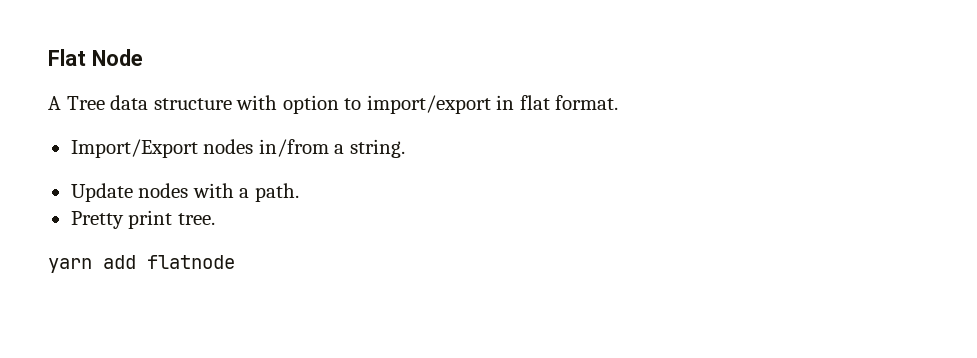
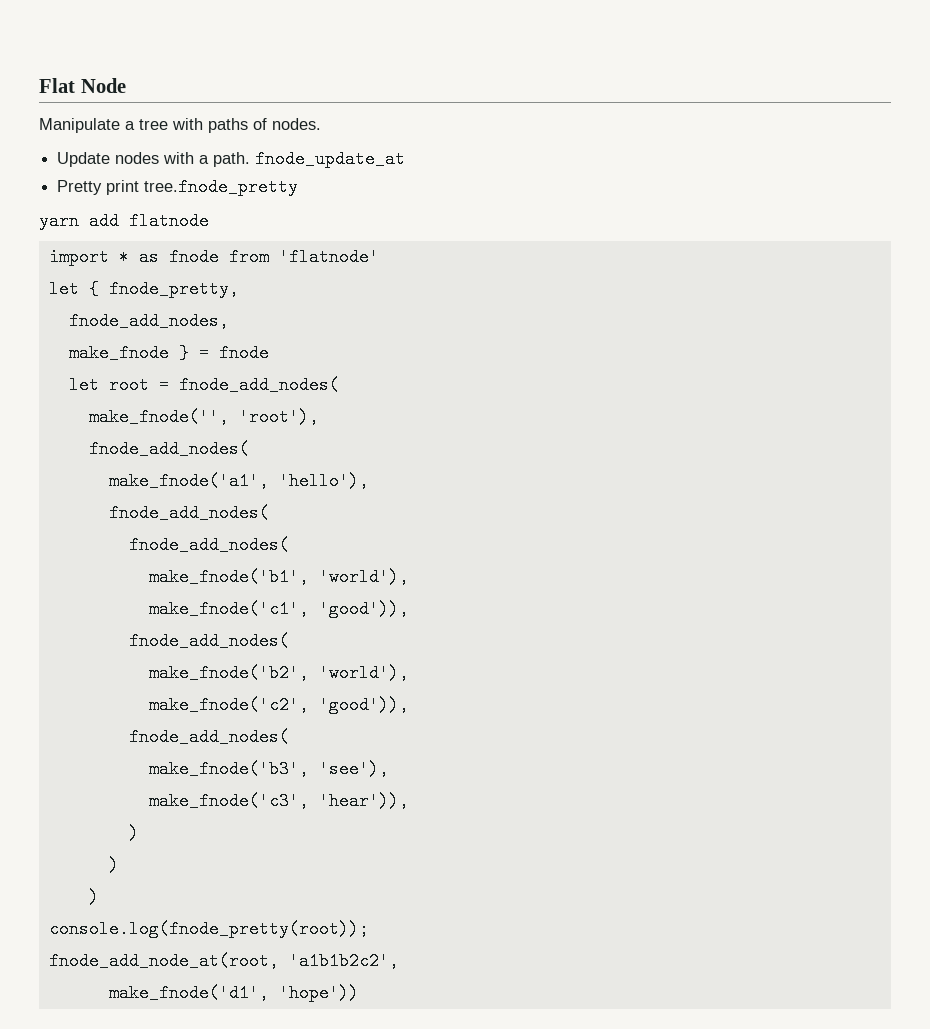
[48,95,619,114] [70,139,405,158] A Tree data structure with option to import/export in flat format. // Import/Export nodes in/from a string. -> [39,118,321,133] Manipulate a tree with paths of nodes.
(299, 192) none -> [255,150,406,168] fnode_update_at
[177,213,215,225] tree. -> [144,178,299,196] tree.fnode_pretty
(235, 262) none -> [48,248,379,266] [48,280,239,298] [68,312,229,330] [68,344,269,362] [68,376,339,394] [88,408,319,426] [88,440,249,458] [108,472,369,490] [108,504,269,522] [128,536,289,554] [148,568,409,586] [148,600,409,618] [128,632,289,650] [148,664,409,682] [148,696,409,714] [128,728,289,746] [148,760,389,778] [148,792,409,810] [128,824,139,842] [108,856,119,874] [88,888,99,906] [48,920,369,938] [48,952,399,970] [108,984,359,1002] // import * as fnode from 'flatnode' // let { fnode_pretty, // fnode_add_nodes, // make_fnode } = fnode // let root = fnode_add_nodes( // make_fnode('', 'root'), // fnode_add_nodes( // make_fnode('a1', 'hello'), // fnode_add_nodes( // fnode_add_nodes( // make_fnode('b1', 'world'), // make_fnode('c1', 'good')), // fnode_add_nodes( // make_fnode('b2', 'world'), // make_fnode('c2', 'good')), // fnode_add_nodes( // make_fnode('b3', 'see'), // make_fnode('c3', 'hear')), // ) // ) // ) // console.log(fnode_pretty(root)); // fnode_add_node_at(root, 'a1b1b2c2', // make_fnode('d1', 'hope'))

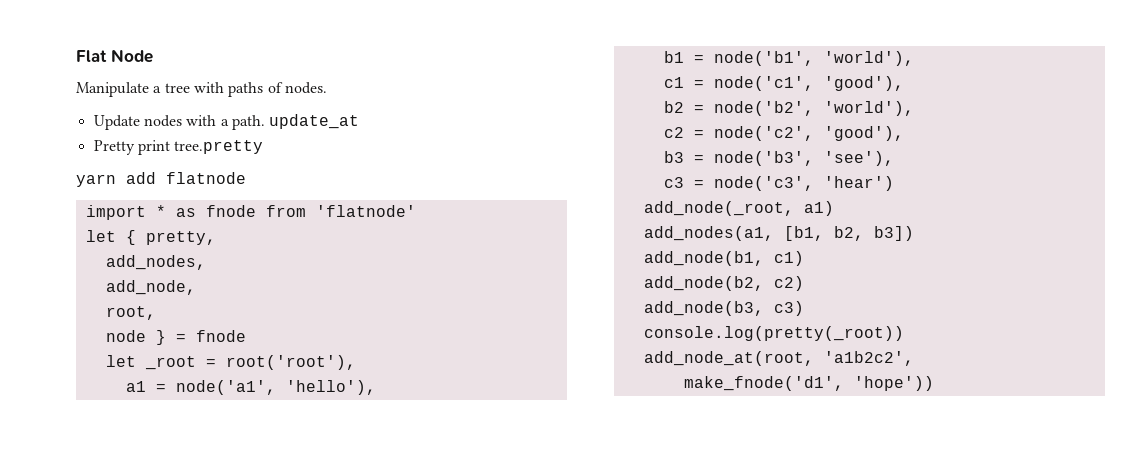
[255,150,406,168] fnode_update_at -> [269,114,360,129] update_at
[144,178,299,196] tree.fnode_pretty -> [174,140,264,154] tree.pretty
[108,280,239,298] [68,312,229,330] [68,344,169,362] fnode_pretty, // fnode_add_nodes, // make_fnode -> [145,231,216,245] [105,255,206,270] [105,280,196,295] [105,306,156,320] [105,330,146,342] pretty, // add_nodes, // add_node, // root, // node
[108,376,339,394] [88,408,319,426] [88,440,249,458] [108,472,369,490] [108,504,269,522] [128,536,289,554] [148,568,409,586] [148,600,409,618] [128,632,289,650] [148,664,409,682] [148,696,409,714] [128,728,289,746] [148,760,389,778] [148,792,409,810] [128,824,139,842] [108,856,119,874] [88,888,99,906] [48,920,369,938] [48,952,399,970] root = fnode_add_nodes( // make_fnode('', 'root'), // fnode_add_nodes( // make_fnode('a1', 'hello'), // fnode_add_nodes( // fnode_add_nodes( // make_fnode('b1', 'world'), // make_fnode('c1', 'good')), // fnode_add_nodes( // make_fnode('b2', 'world'), // make_fnode('c2', 'good')), // fnode_add_nodes( // make_fnode('b3', 'see'), // make_fnode('c3', 'hear')), // ) // ) // ) // console.log(fnode_pretty(root)); // fnode_add_node_at(root, 'a1b1b2c2', -> [144,355,356,370] [125,380,376,395] [663,51,914,66] [663,76,904,91] [663,101,914,116] [663,126,904,141] [663,151,894,166] [663,176,894,191] [643,201,834,216] [643,226,914,241] [643,251,804,266] [643,276,804,291] [643,301,804,316] [643,326,904,341] [643,351,914,366] _root = root('root'), // a1 = node('a1', 'hello'), // b1 = node('b1', 'world'), // c1 = node('c1', 'good'), // b2 = node('b2', 'world'), // c2 = node('c2', 'good'), // b3 = node('b3', 'see'), // c3 = node('c3', 'hear') // add_node(_root, a1) // add_nodes(a1, [b1, b2, b3]) // add_node(b1, c1) // add_node(b2, c2) // add_node(b3, c3) // console.log(pretty(_root)) // add_node_at(root, 'a1b2c2',

